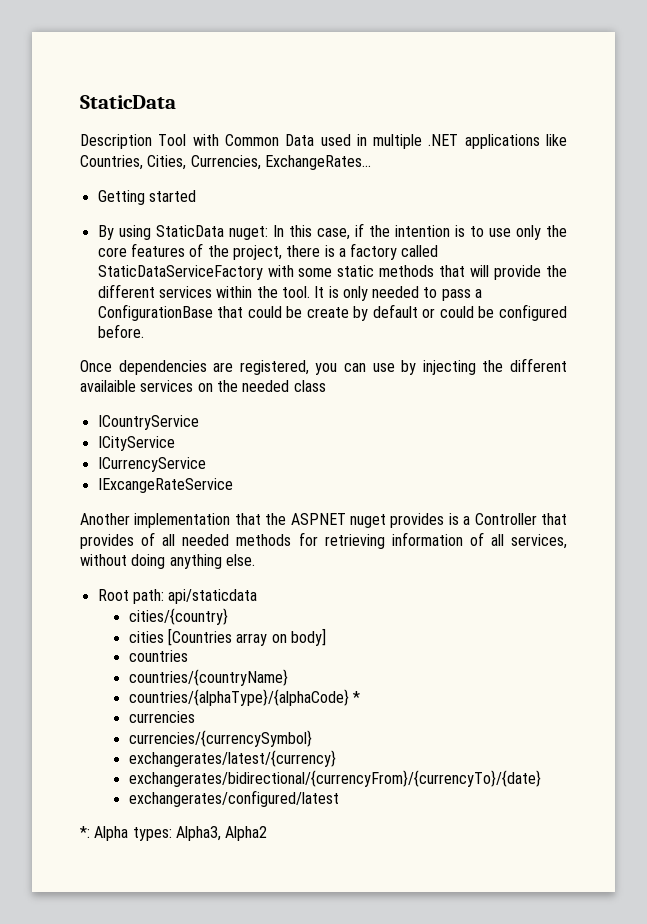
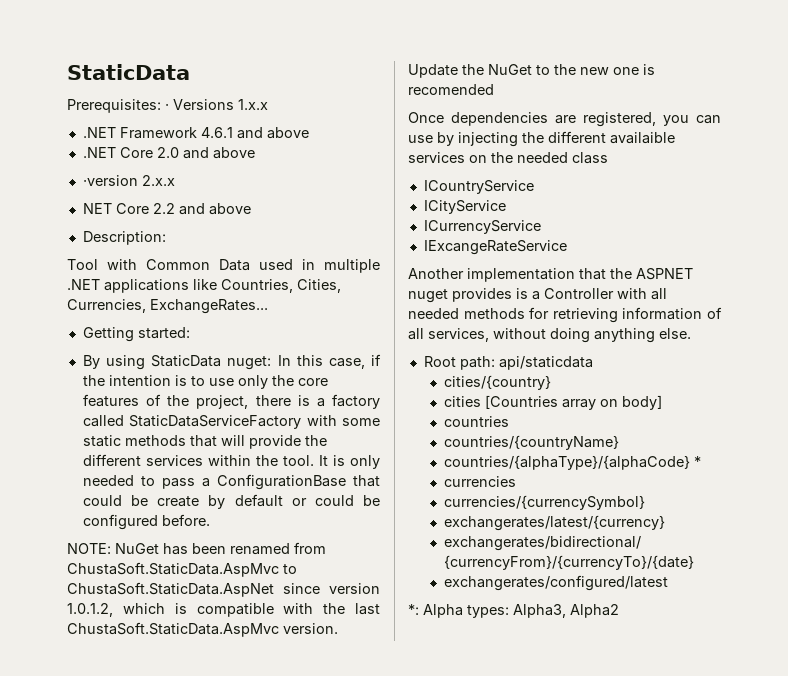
[80,134,152,149] Description -> [67,99,268,113] [82,127,309,139] [82,147,255,159] [82,175,175,186] [82,203,251,215] [82,231,166,245] Prerequisites: · Versions 1.x.x // .NET Framework 4.6.1 and above // .NET Core 2.0 and above // ·version 2.x.x // NET Core 2.2 and above // Description: //
[148,190,196,202] started -> [137,327,190,339] started:
(144, 331) none -> [67,542,326,555] [67,562,297,577] [67,582,380,597] [67,603,380,617] [67,622,338,637] [408,64,655,78] [408,84,494,95] // NOTE: NuGet has been renamed from ChustaSoft.StaticData.AspMvc to ChustaSoft.StaticData.AspNet since version 1.0.1.2, which is compatible with the last ChustaSoft.StaticData.AspMvc version. Update the NuGet to the new one is recomended
[540,513,567,525] [80,532,156,549] that provides of -> [617,288,647,299] with

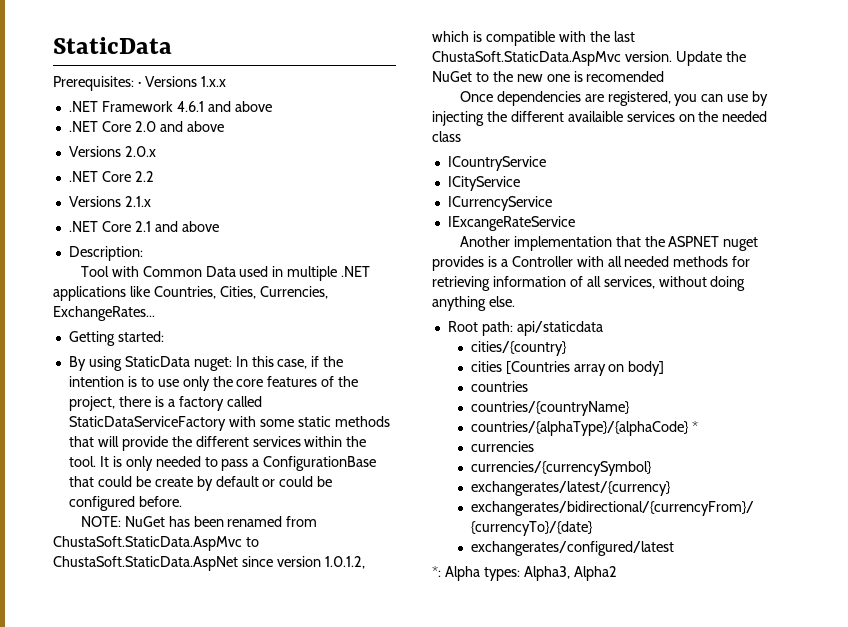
[82,175,175,186] [82,203,112,214] ·version 2.x.x // NET -> [68,146,156,157] [68,171,98,182] Versions 2.0.x // .NET
(175, 208) none -> [68,196,151,207] [68,221,151,232] // Versions 2.1.x // .NET Core 2.1

